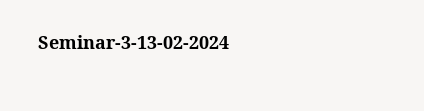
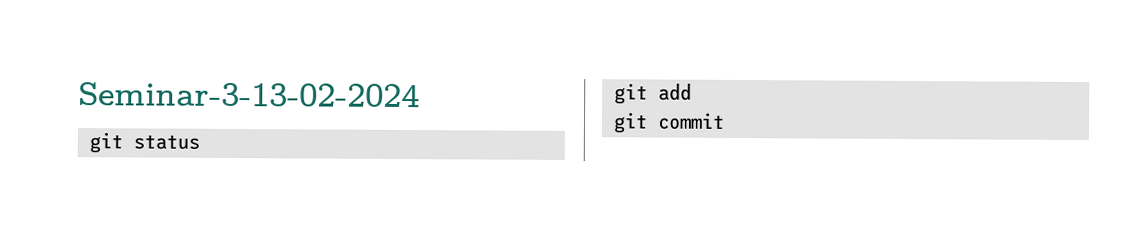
(229, 42) none -> [89,132,201,154] [614,83,693,105] [613,112,726,134] // git status // git add // git commit

